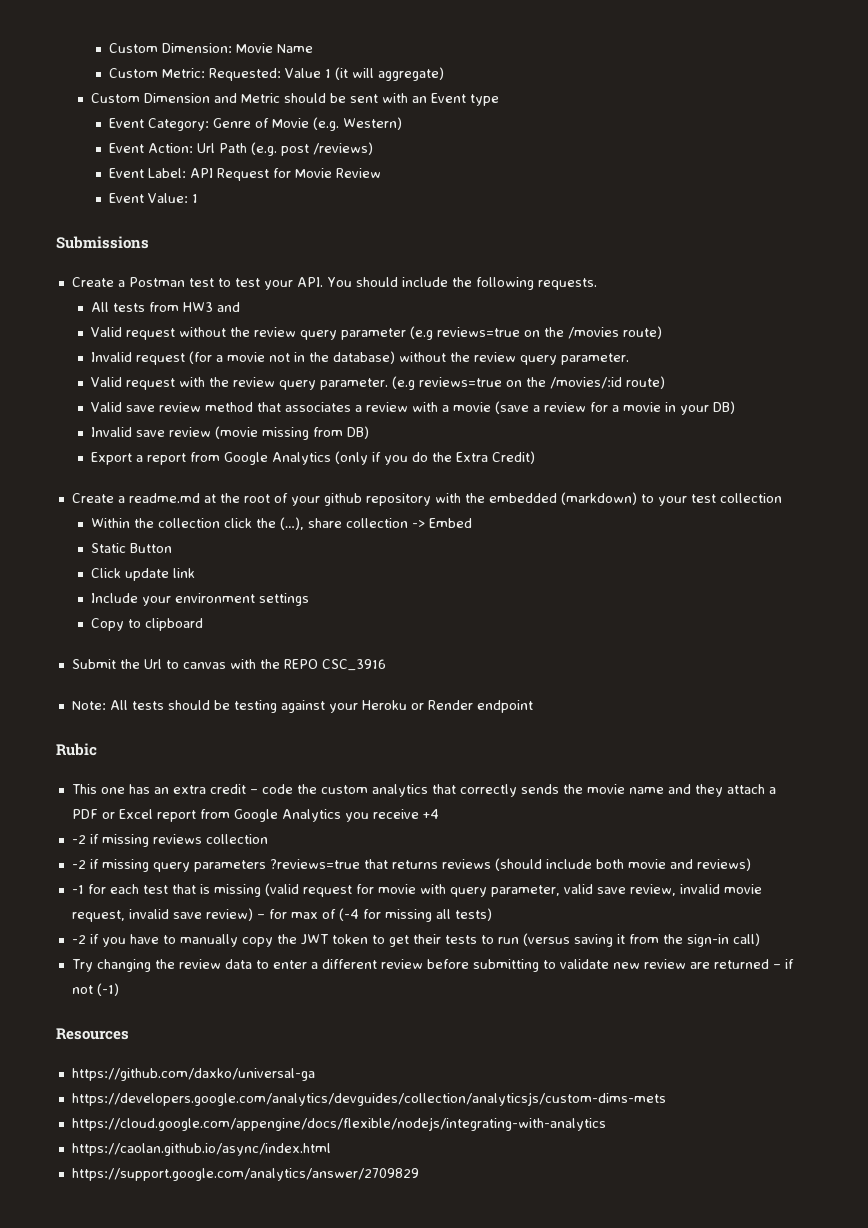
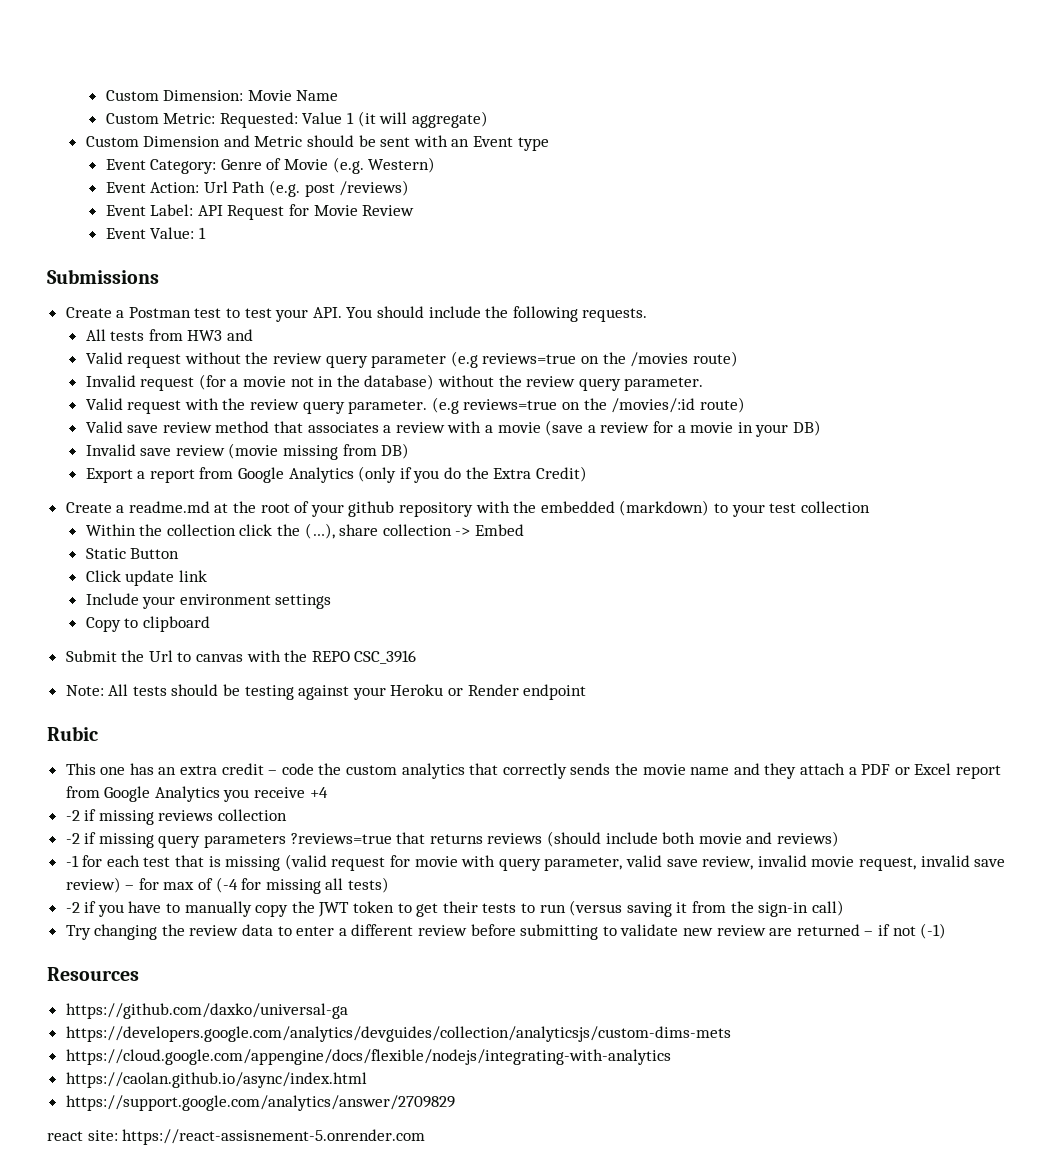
(419, 1174) none -> [47,1129,426,1145] // react site: https://react-assisnement-5.onrender.com

